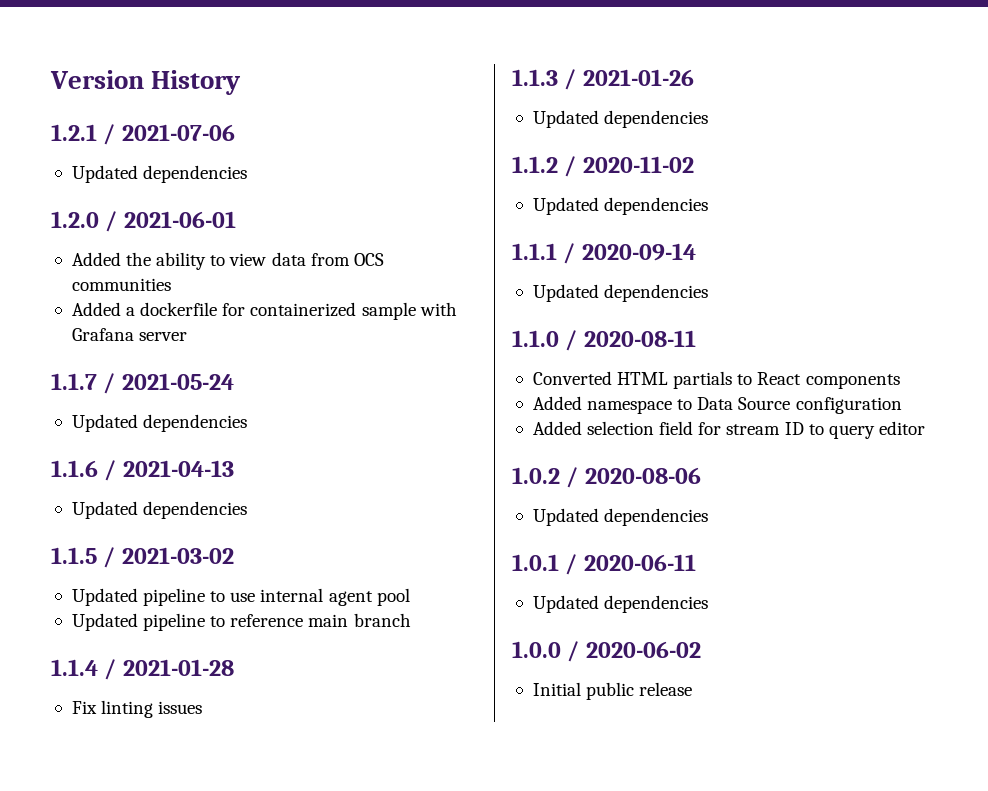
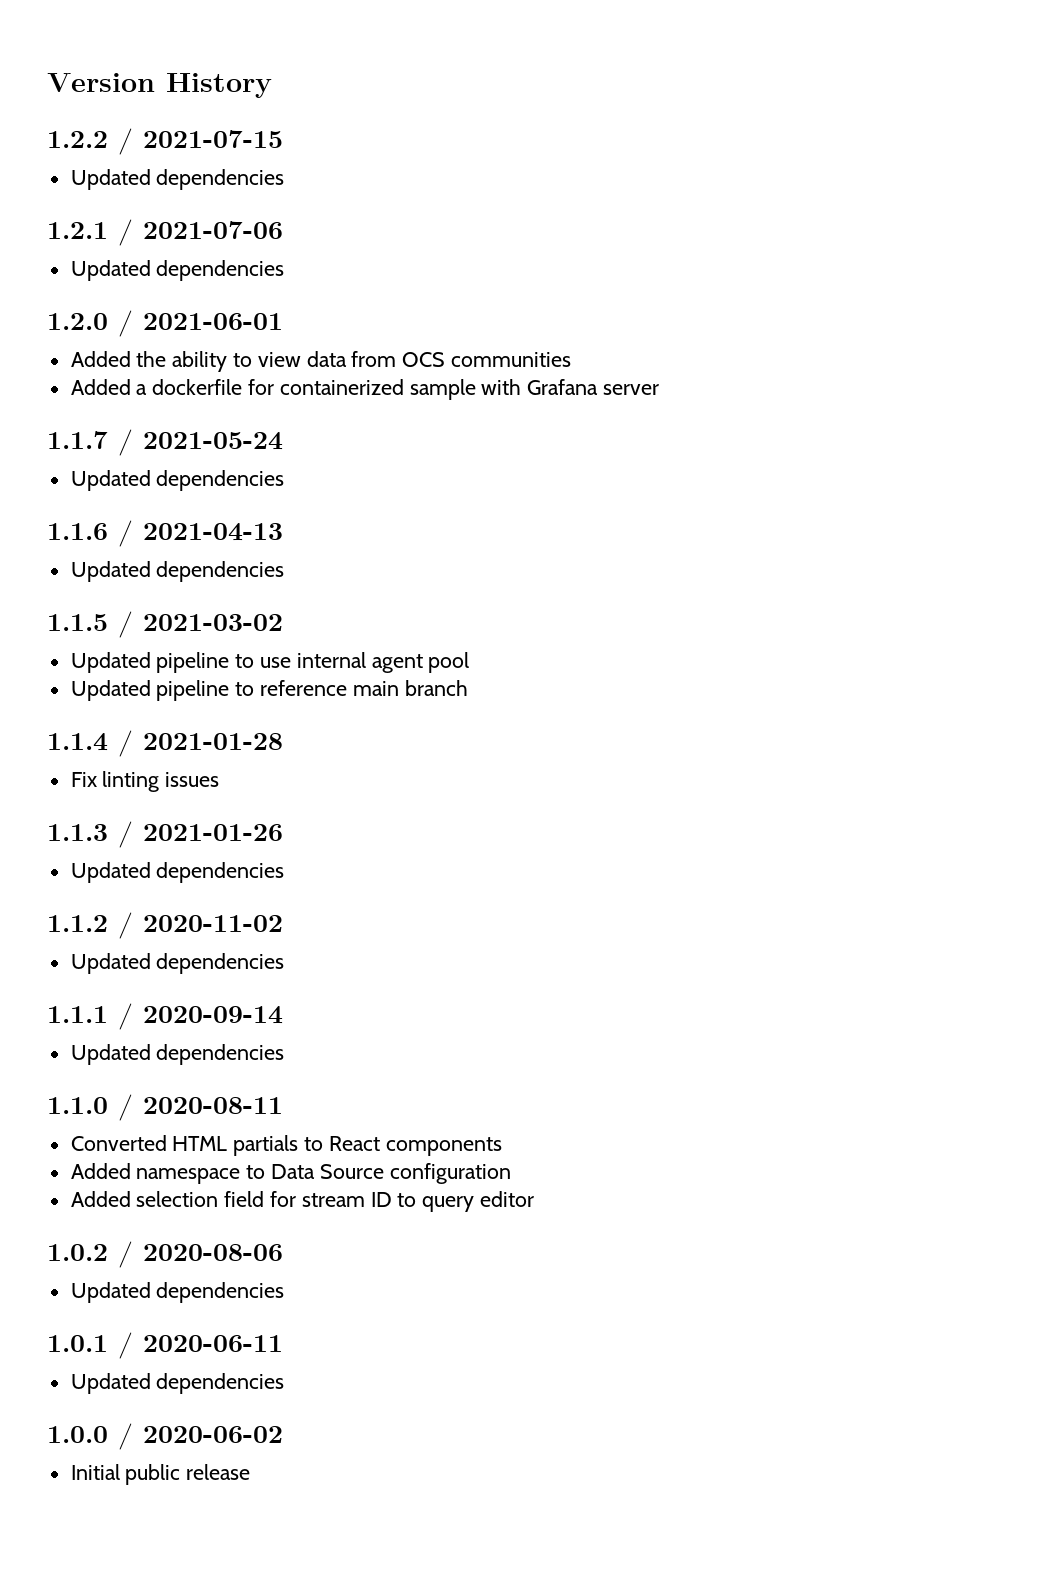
(242, 82) none -> [47,128,283,155] [70,169,285,190] // 1.2.2 / 2021-07-15 // Updated dependencies

